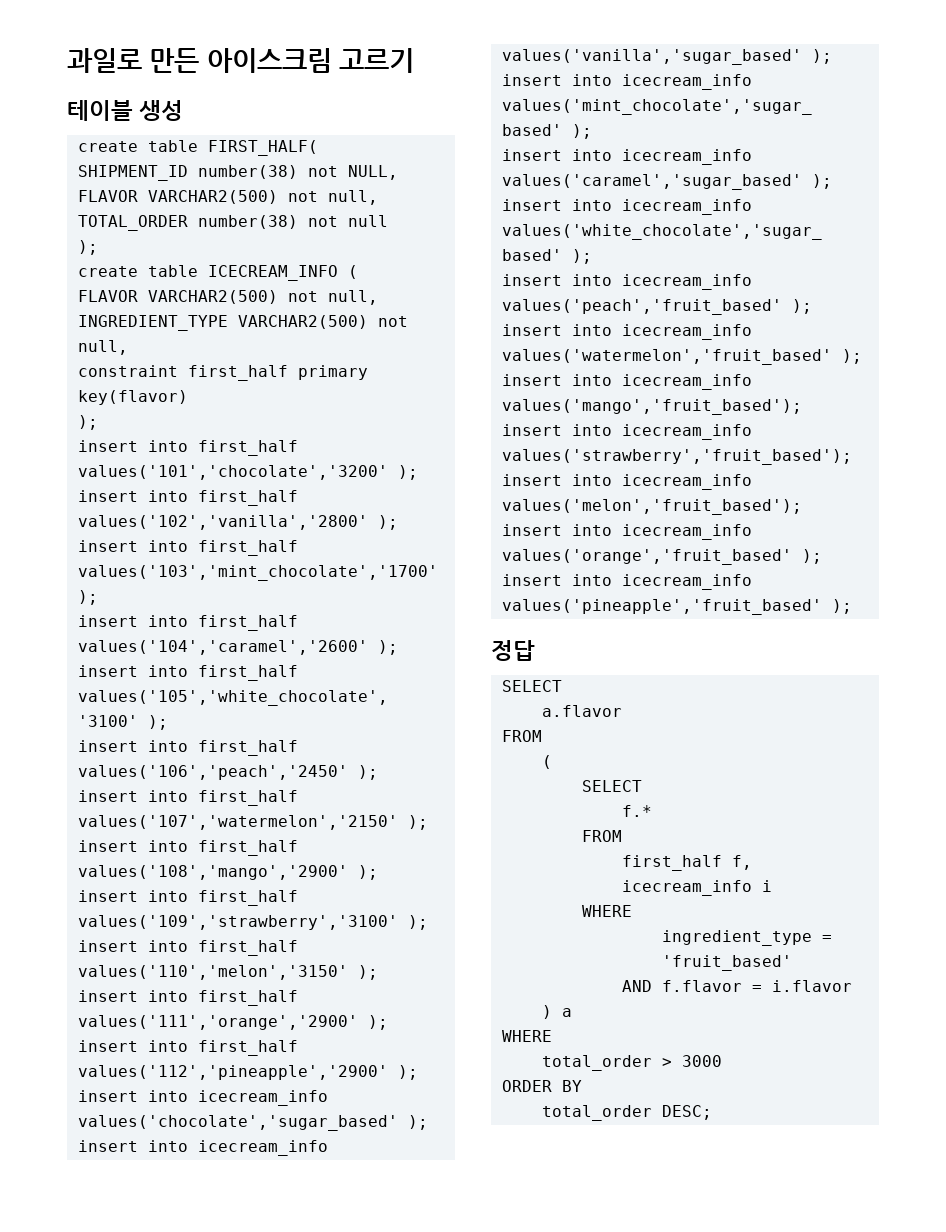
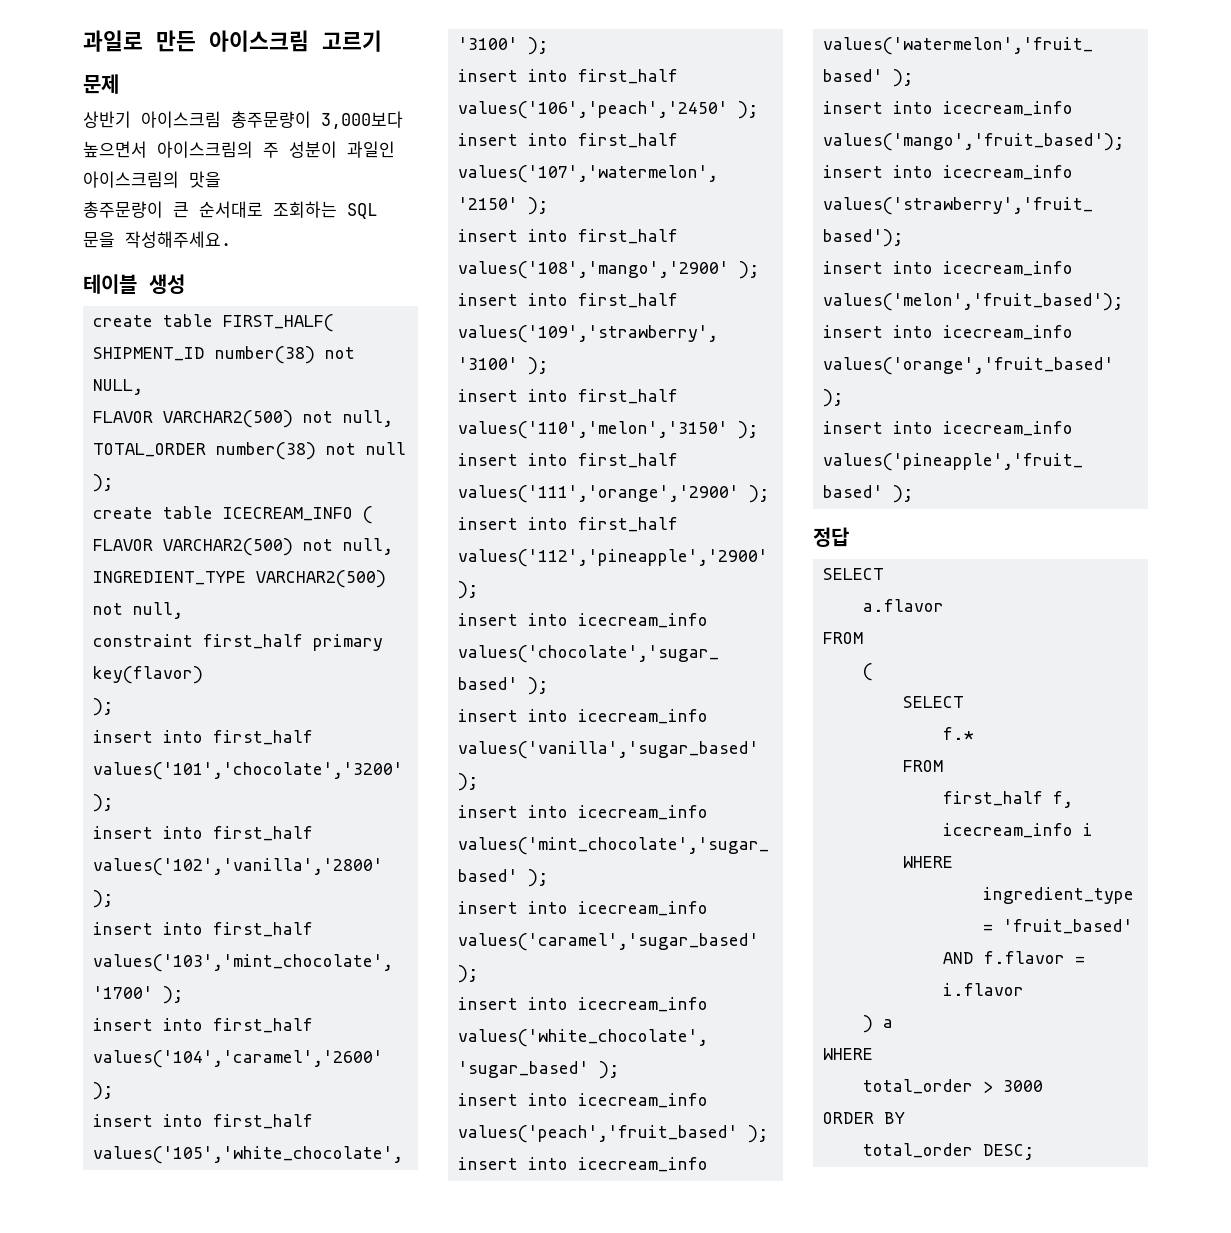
(414, 60) none -> [83,74,119,94] [83,111,403,129] [83,141,395,158] [83,171,221,188] [83,201,377,219] [83,231,231,248] // 문제 // 상반기 아이스크림 총주문량이 3,000보다 높으면서 아이스크림의 주 성분이 과일인 아이스크림의 맛을 // 총주문량이 큰 순서대로 조회하는 SQL 문을 작성해주세요.

